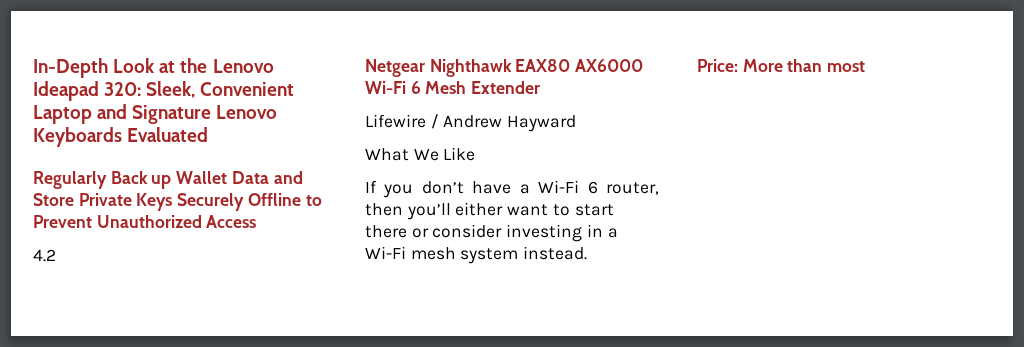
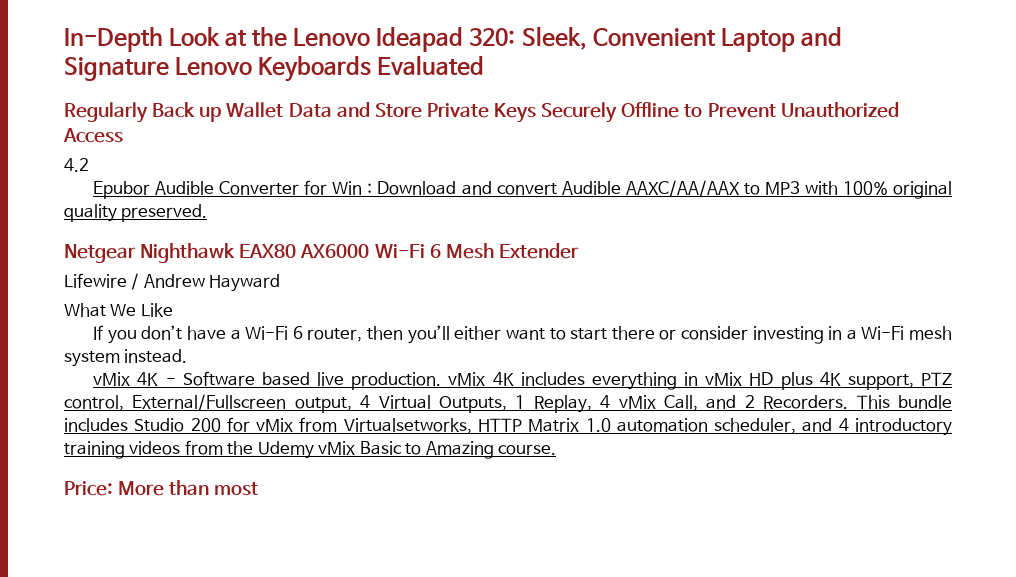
(56, 255) none -> [93,180,952,199] [64,204,208,222] // Epubor Audible Converter for Win：Download and convert Audible AAXC/AA/AAX to MP3 with 100% original quality preserved.
(588, 253) none -> [93,371,952,390] [64,394,952,413] [64,417,953,436] [64,440,557,459] // vMix 4K - Software based live production. vMix 4K includes everything in vMix HD plus 4K support, PTZ control, External/Fullscreen output, 4 Virtual Outputs, 1 Replay, 4 vMix Call, and 2 Recorders. This bundle includes Studio 200 for vMix from Virtualsetworks, HTTP Matrix 1.0 automation scheduler, and 4 introductory training videos from the Udemy vMix Basic to Amazing course.

